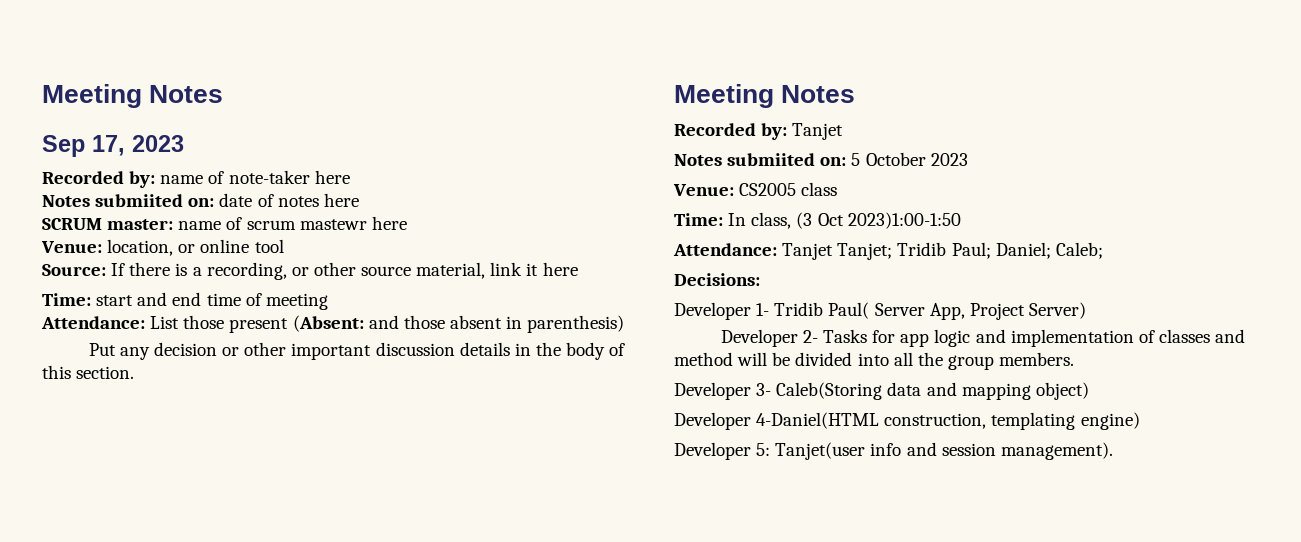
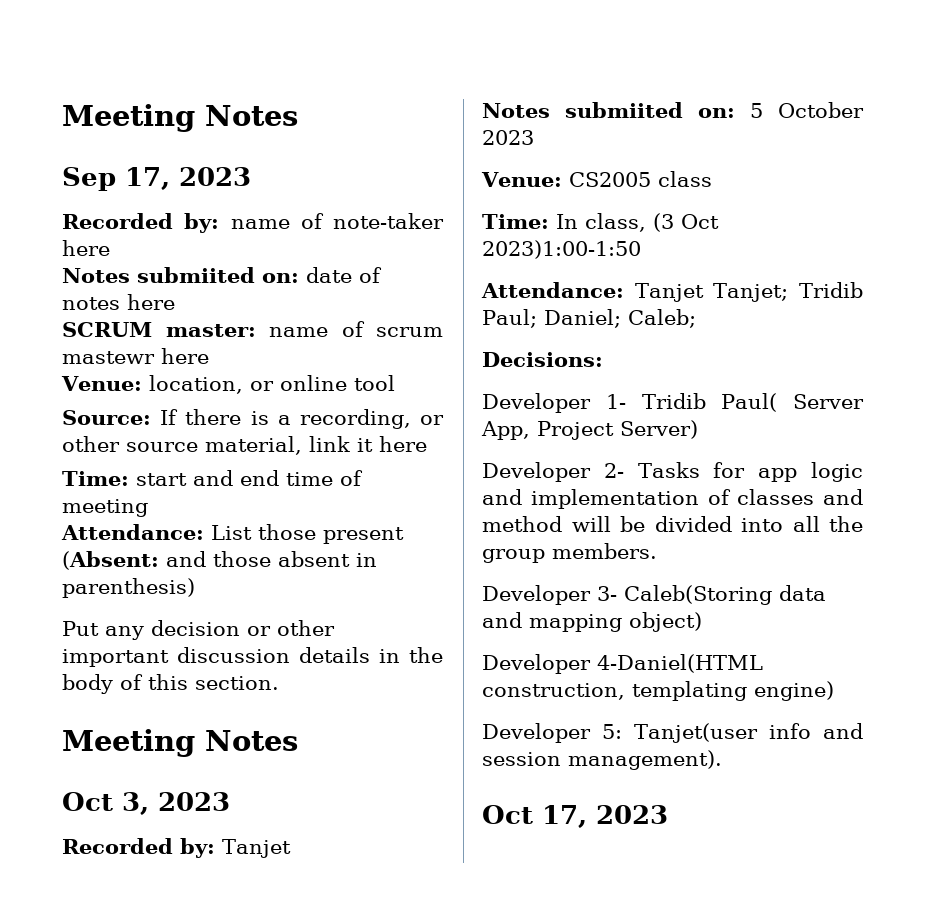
(856, 94) none -> [62,792,230,815] // Oct 3, 2023
(1113, 451) none -> [482,805,668,828] // Oct 17, 2023

